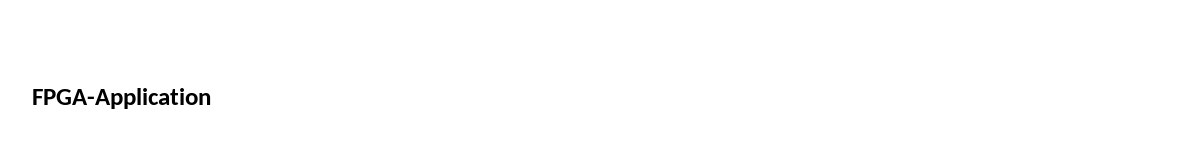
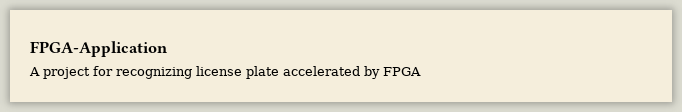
(211, 98) none -> [29,66,421,79] // A project for recognizing license plate accelerated by FPGA

